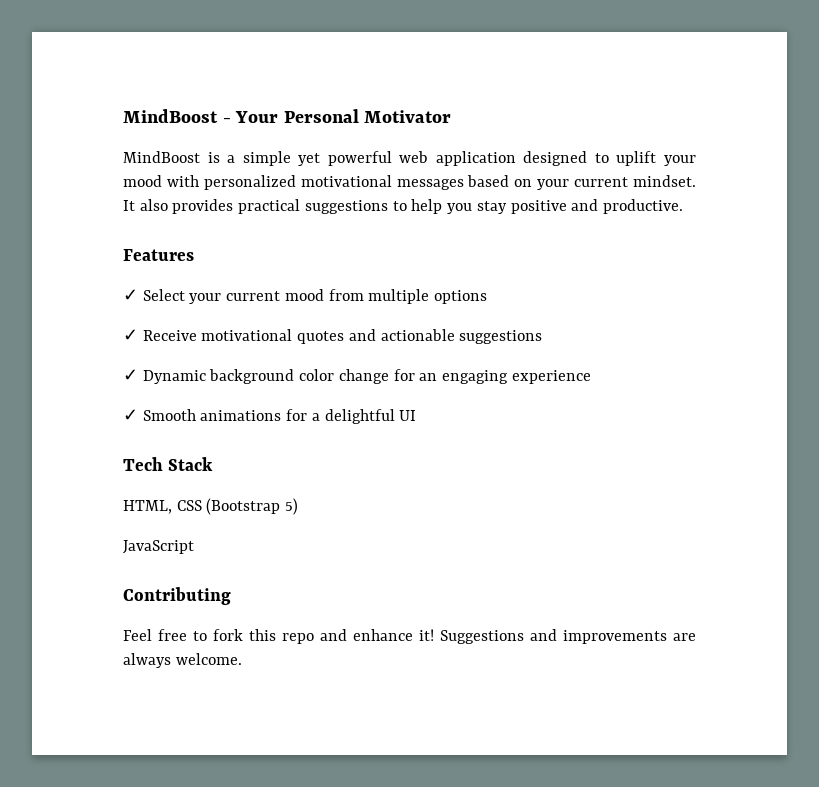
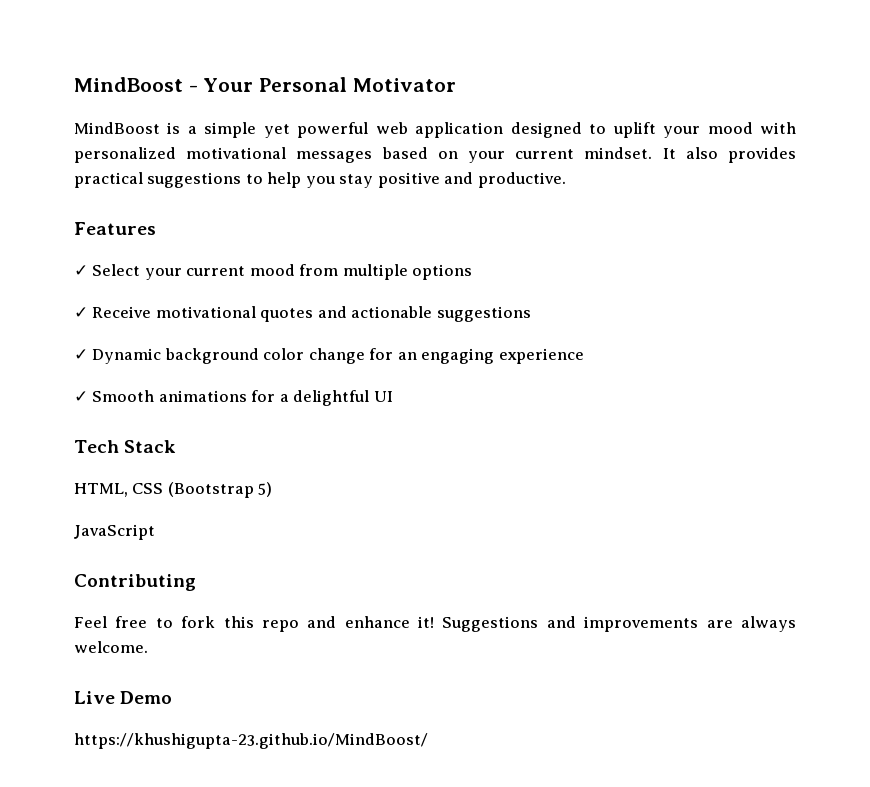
(242, 659) none -> [74,691,173,704] [74,733,428,749] // Live Demo // https://khushigupta-23.github.io/MindBoost/

